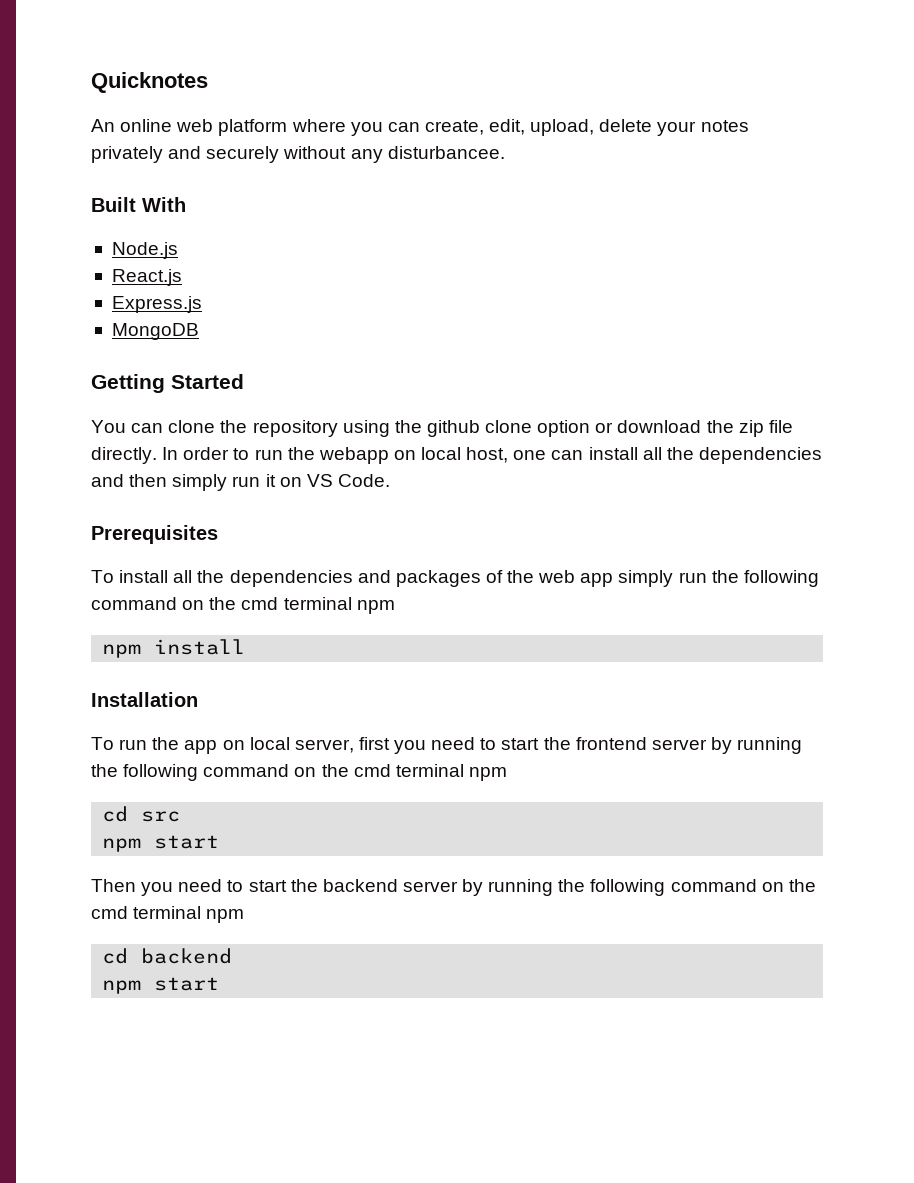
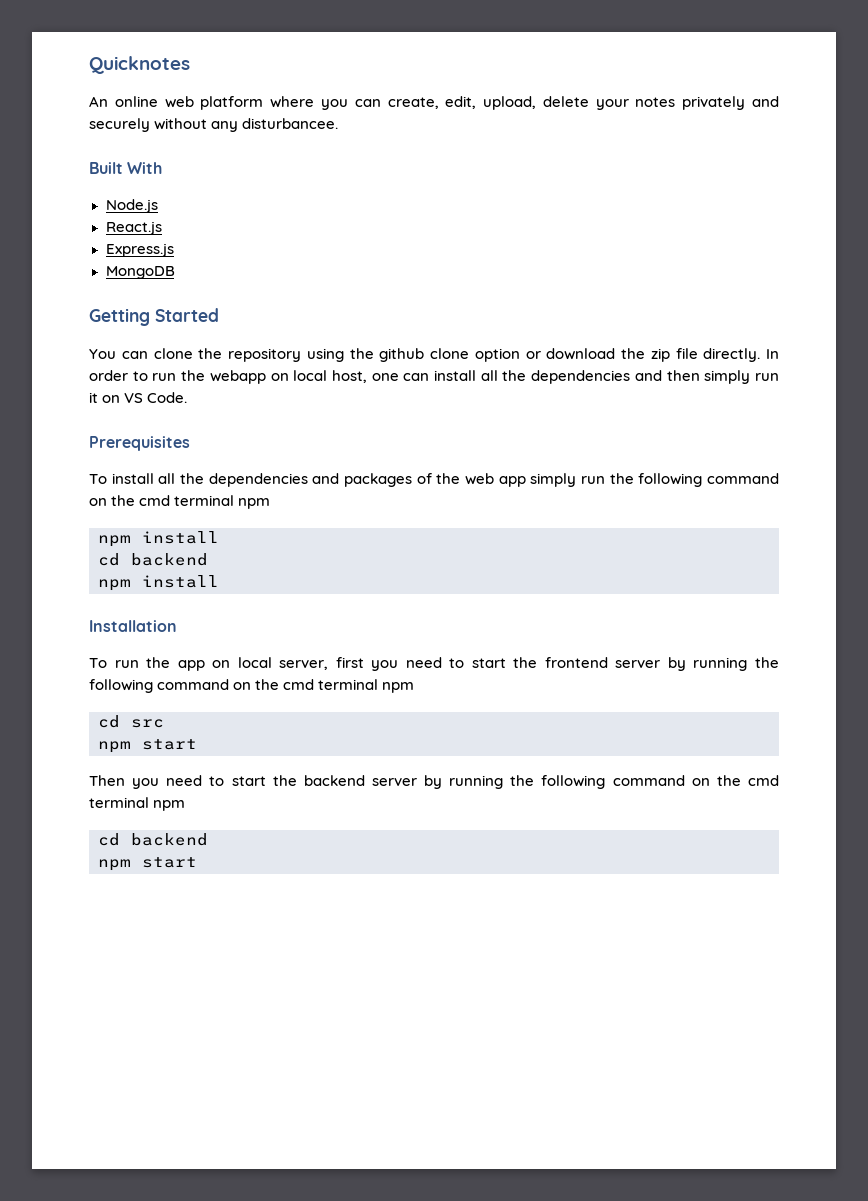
(246, 647) none -> [98,553,208,566] [98,575,219,591] // cd backend // npm install

